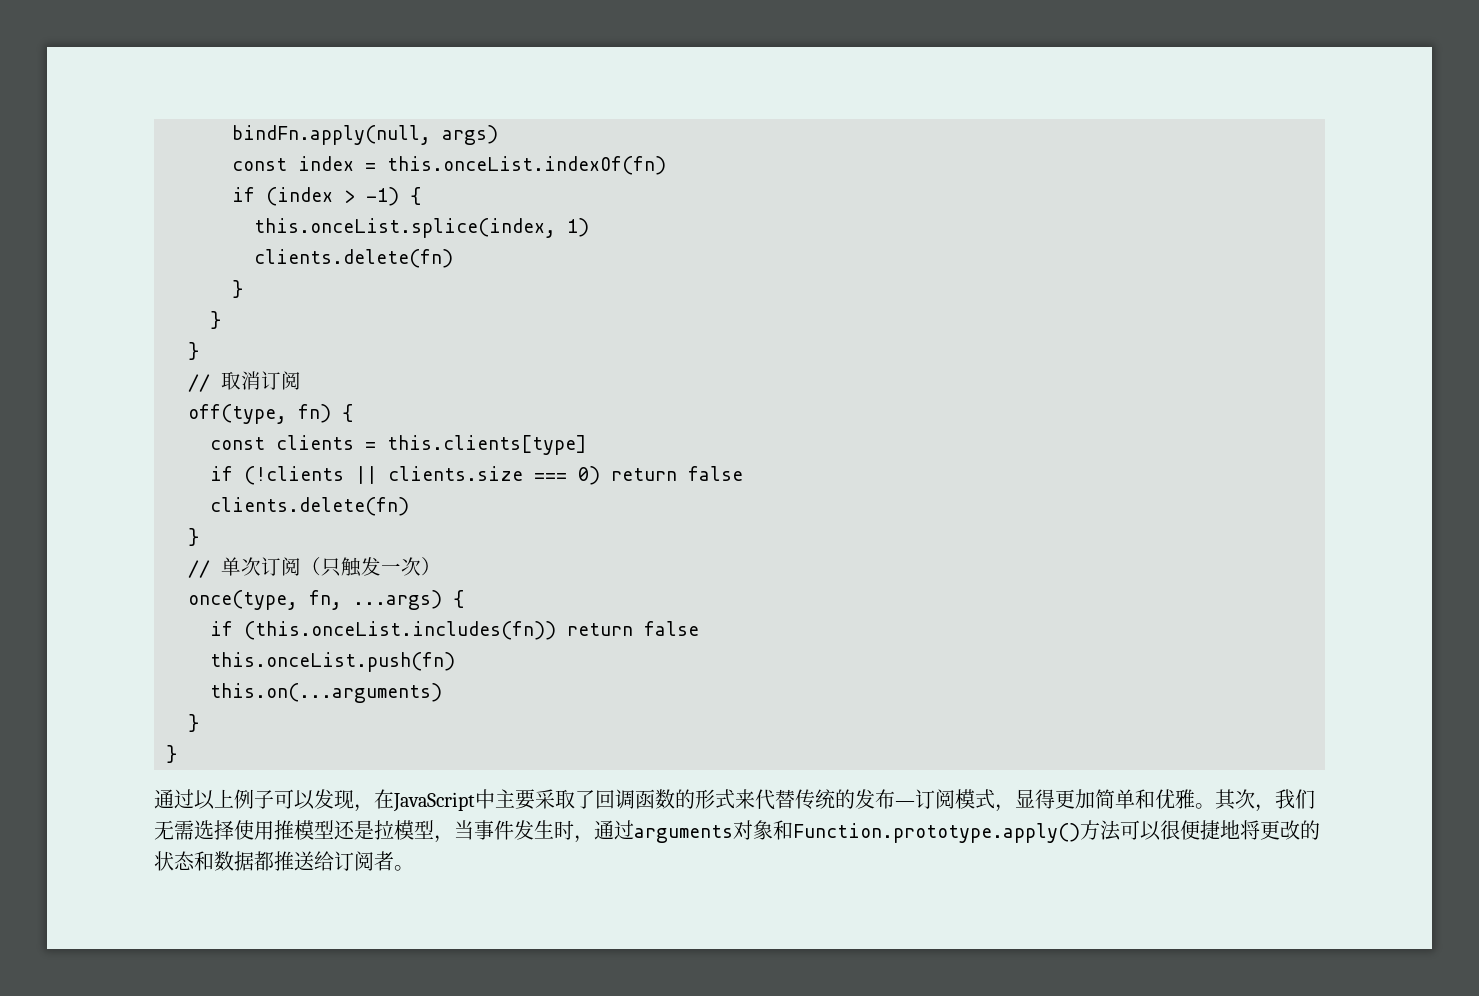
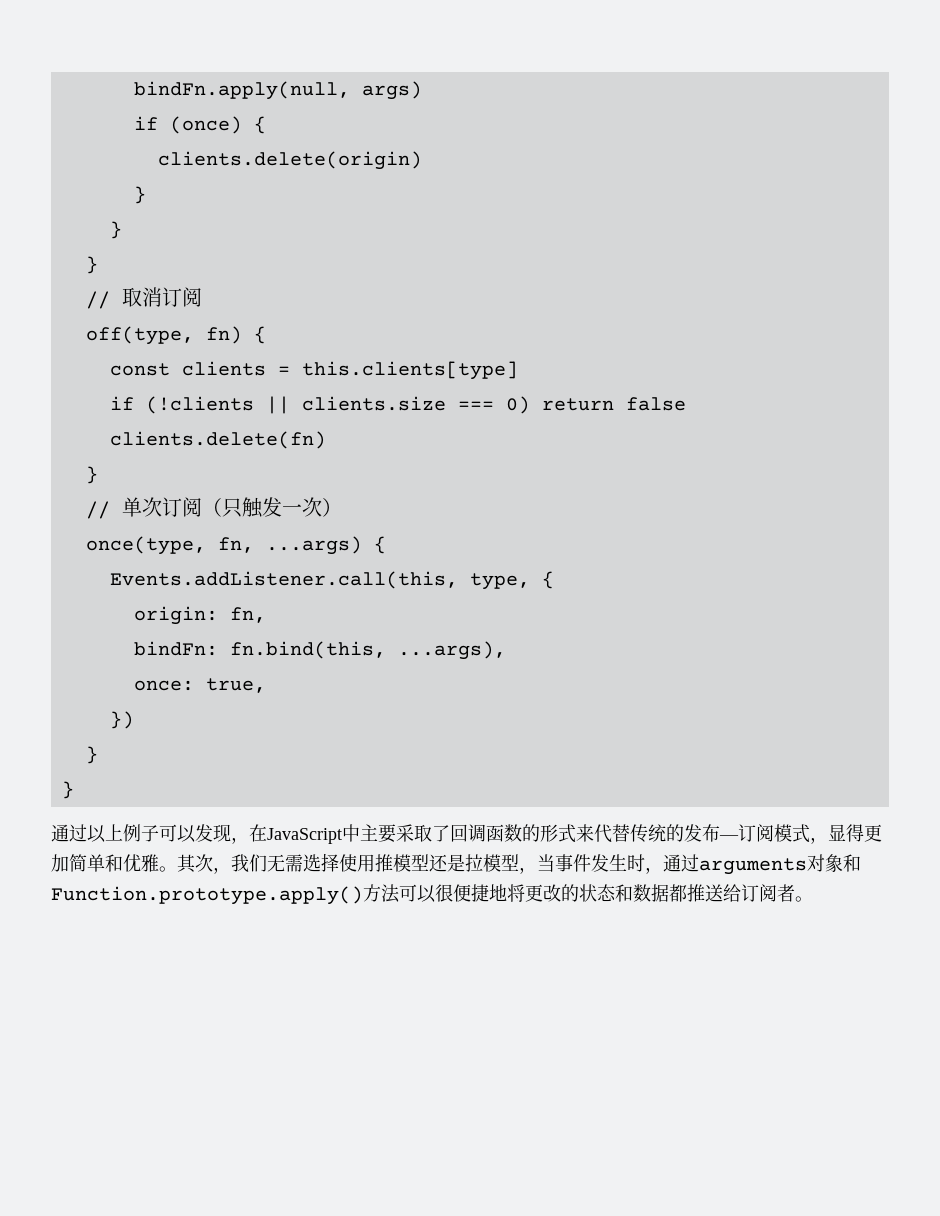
[232,156,666,175] [232,187,421,206] [254,218,589,238] [254,249,453,268] const index = this.onceList.indexOf(fn) // if (index > -1) { // this.onceList.splice(index, 1) // clients.delete(fn) -> [133,116,266,134] [157,151,422,170] if (once) { // clients.delete(origin)
[210,621,699,640] [210,652,455,672] [210,683,442,703] if (this.onceList.includes(fn)) return false // this.onceList.push(fn) // this.on(...arguments) -> [109,571,554,590] [133,606,266,625] [133,641,506,660] [133,678,266,693] [109,711,134,729] Events.addListener.call(this, type, { // origin: fn, // bindFn: fn.bind(this, ...args), // once: true, // })

